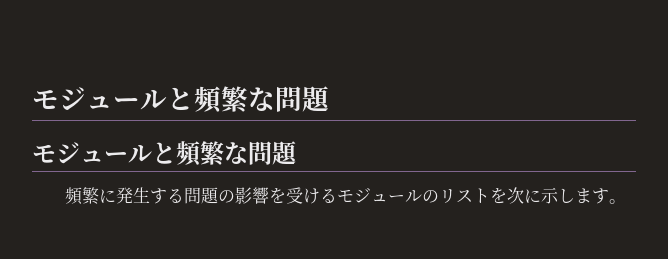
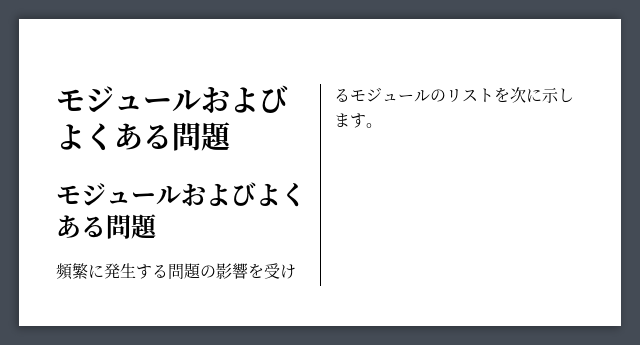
[32,86,275,113] モジュールと頻繁な -> [56,85,288,113] [56,123,172,151] モジュールおよびよくある
[152,141,248,166] と頻繁な -> [181,182,306,207] [56,215,106,238] およびよくある

